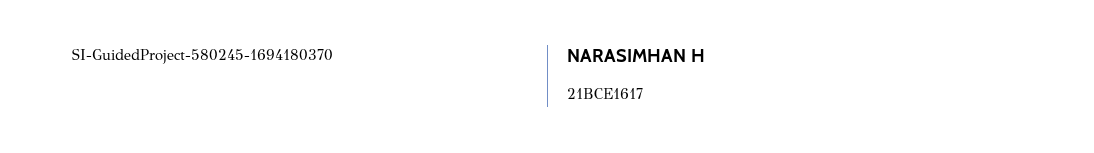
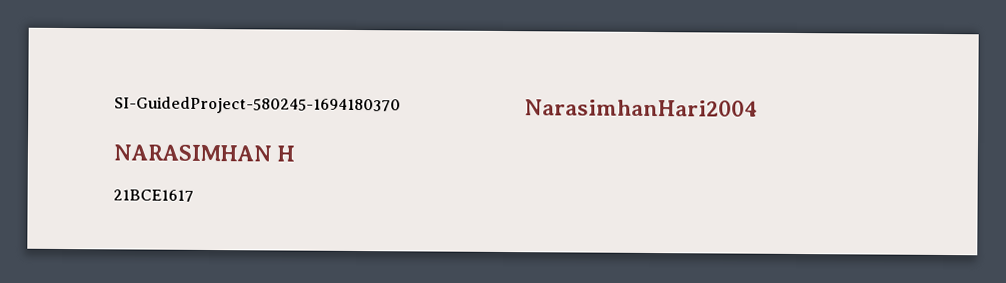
(643, 93) none -> [524,99,758,117] // NarasimhanHari2004

